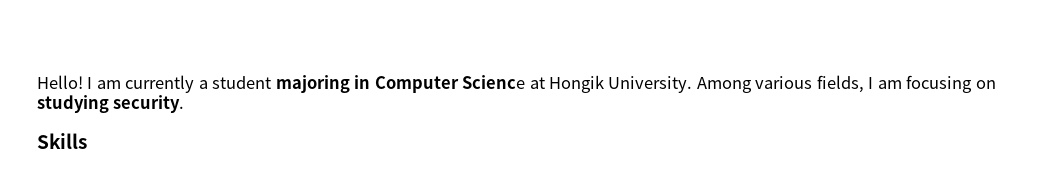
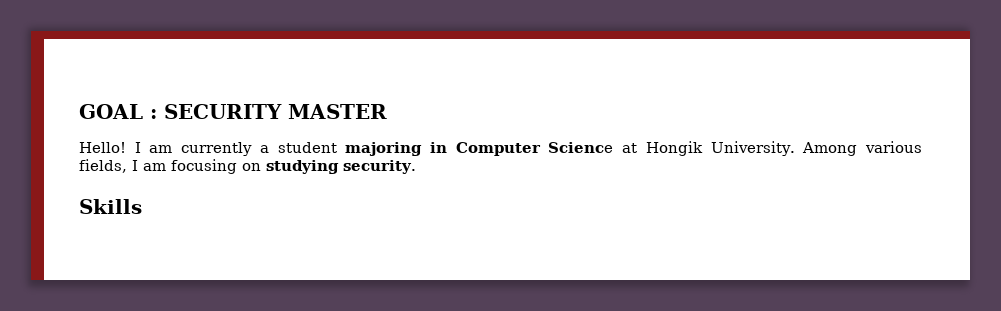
(37, 82) none -> [79,104,387,119] GOAL : SECURITY MASTER //

